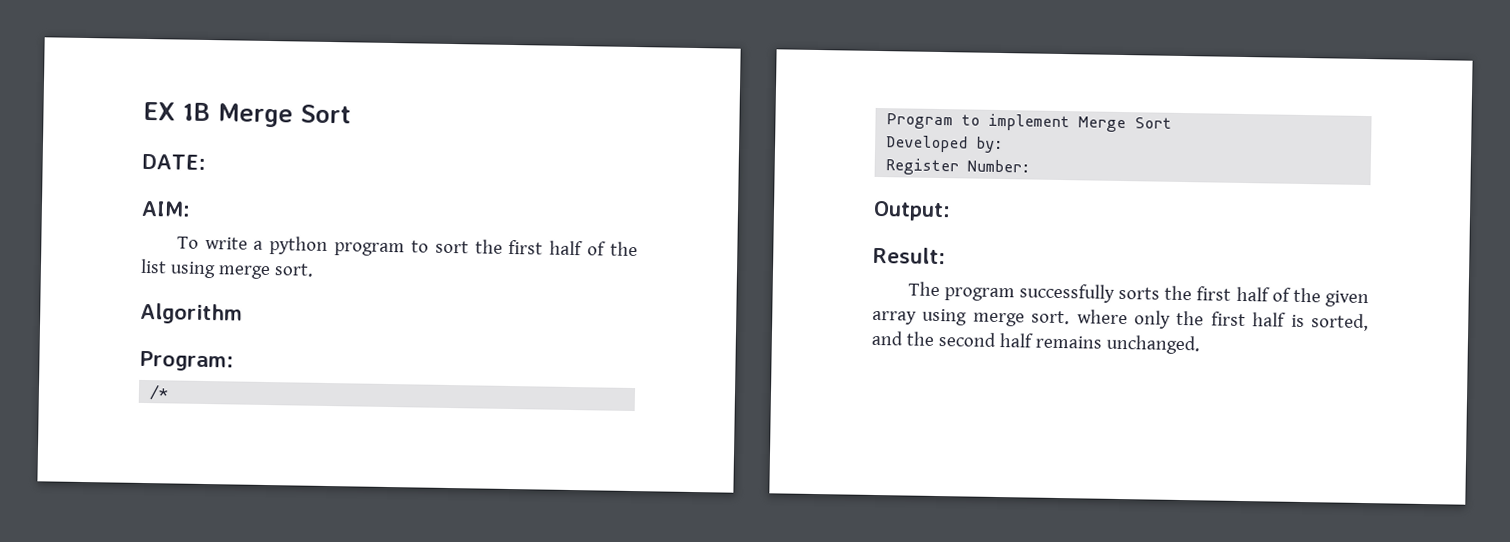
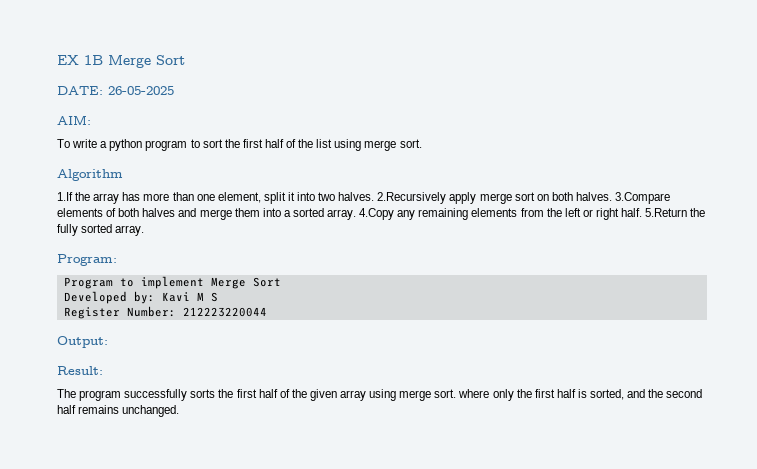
(206, 161) none -> [108,86,174,95] 26-05-2025
(243, 313) none -> [57,192,671,204] [57,208,706,220] [57,224,145,236] // 1.If the array has more than one element, split it into two halves. 2.Recursively apply merge sort on both halves. 3.Compare elements of both halves and merge them into a sorted array. 4.Copy any remaining elements from the left or right half. 5.Return the fully sorted array.
[149,384,170,401] // /* -> (117, 260) none
(1005, 145) none -> [161,292,218,302] Kavi M S
(1032, 166) none -> [182,307,267,317] 212223220044

